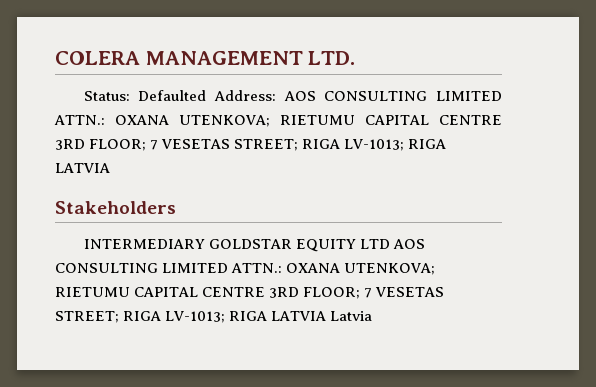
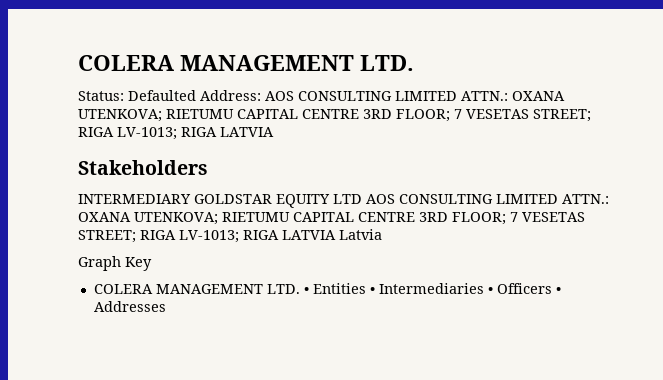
(373, 316) none -> [78,256,152,271] [93,283,561,294] [93,301,166,312] // Graph Key // COLERA MANAGEMENT LTD. • Entities • Intermediaries • Officers • Addresses

